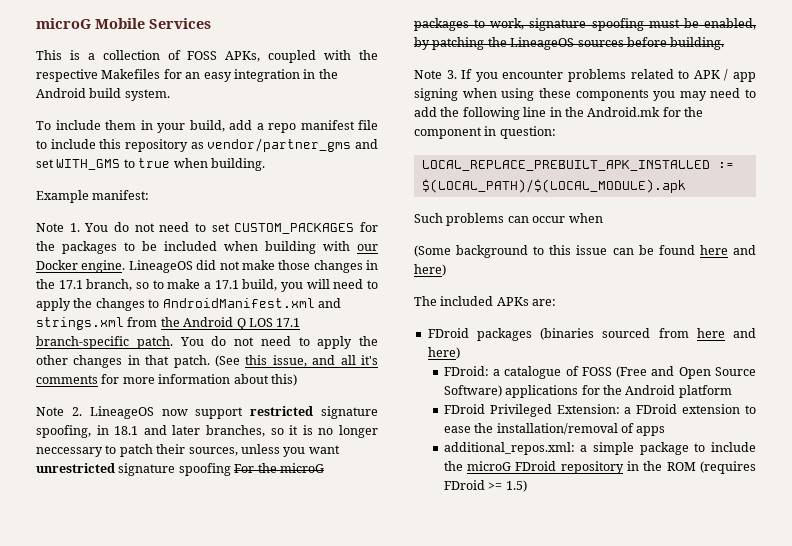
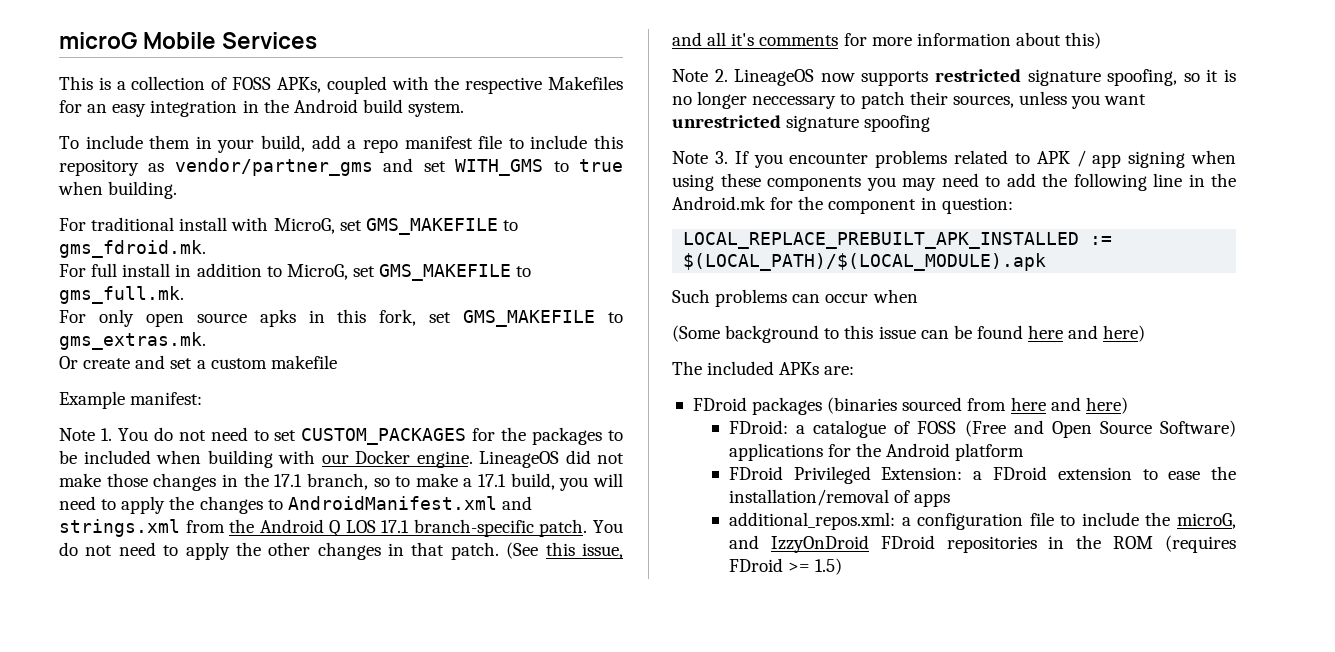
(265, 164) none -> [59,217,518,235] [59,240,206,258] [59,263,532,281] [59,286,184,304] [59,309,623,327] [59,332,206,350] [59,355,337,369] // For traditional install with MicroG, set GMS_MAKEFILE to gms_fdroid.mk. // For full install in addition to MicroG, set GMS_MAKEFILE to gms_full.mk. // For only open source apks in this fork, set GMS_MAKEFILE to gms_extras.mk. // Or create and set a custom makefile
[195,407,244,419] support -> [861,71,929,86] supports
[96,425,265,437] in 18.1 and later branches, -> (1178, 77) none
[234,463,324,473] [414,18,756,31] [414,37,725,50] For the microG packages to work, signature spoofing must be enabled, by patching the LineageOS sources before building. -> (931, 123) none
[593,442,689,455] simple package -> [917,512,1054,530] configuration file
[467,461,624,474] microG FDroid repository -> [1177,513,1236,529] [728,535,1037,553] microG, and IzzyOnDroid FDroid repositories

